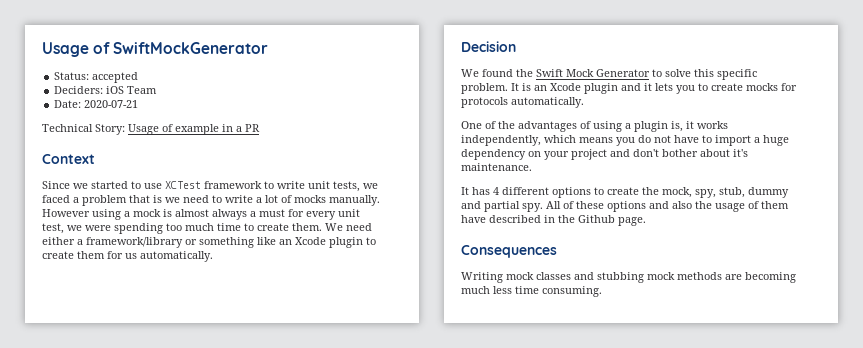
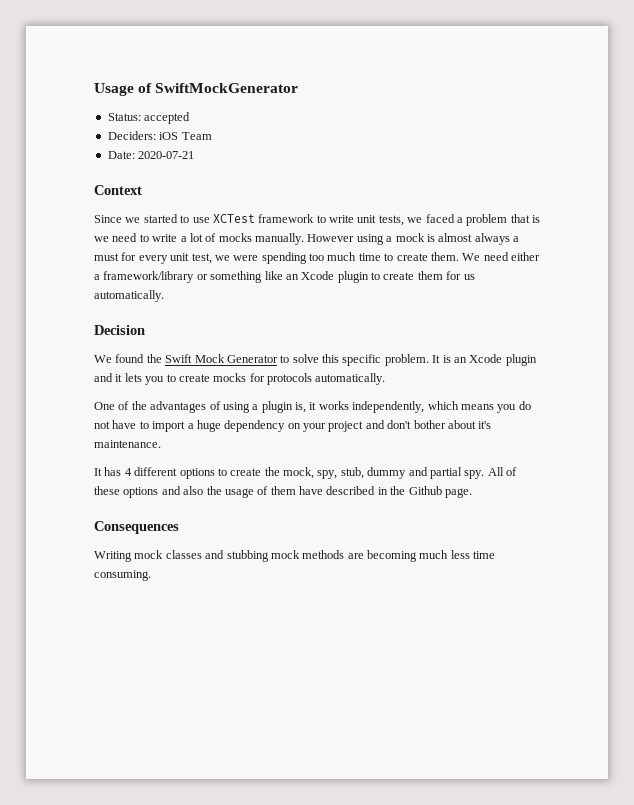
[42,124,260,135] // Technical Story: Usage of example in a PR -> (195, 155) none

